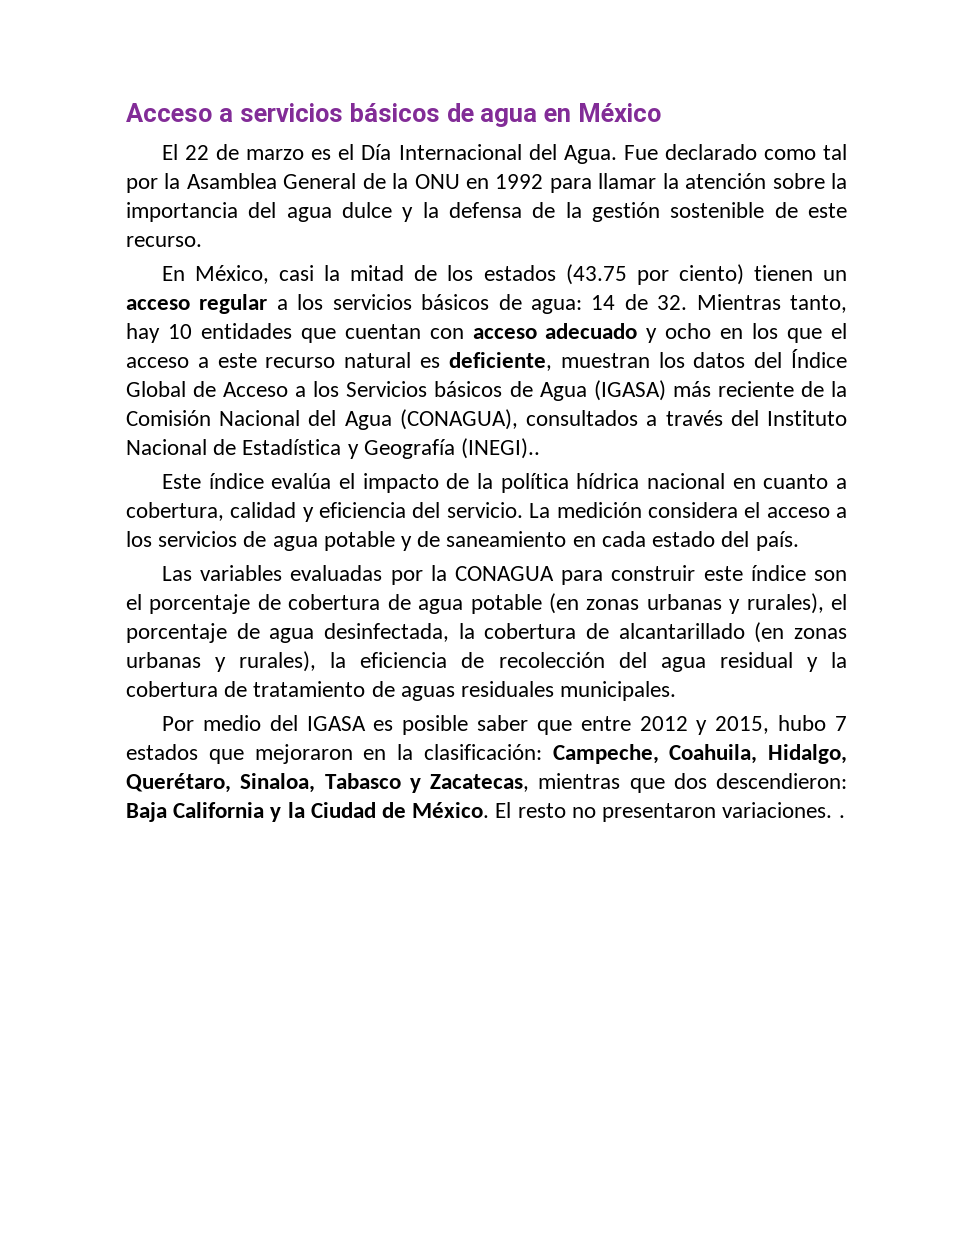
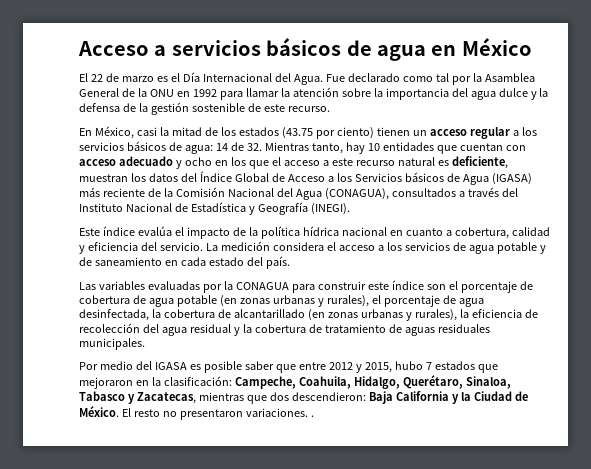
[461,438,541,459] (INEGI).. -> [310,203,350,215] (INEGI).

